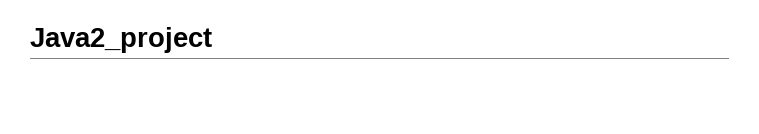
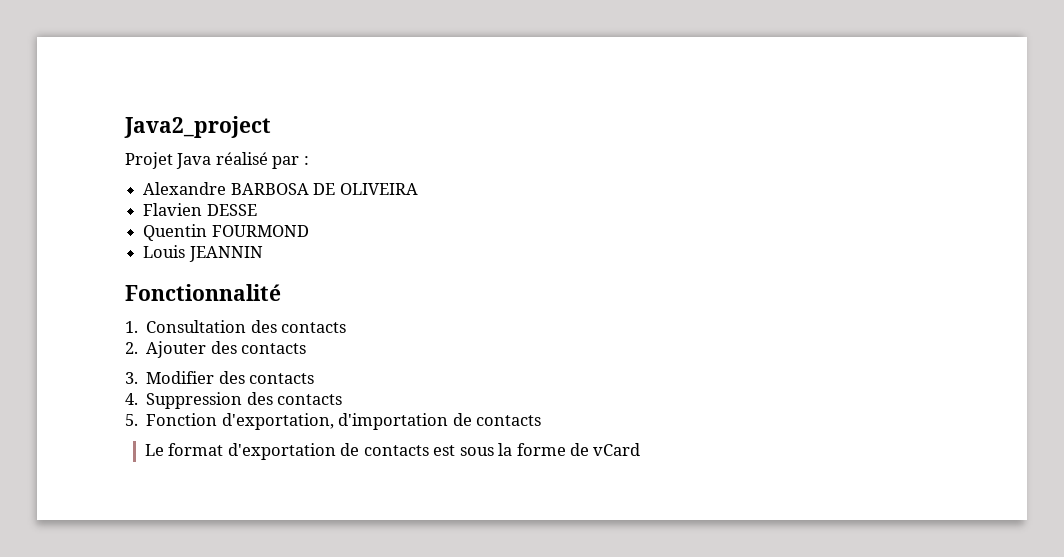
(212, 40) none -> [125,152,309,169] [143,182,418,195] [143,203,257,216] [143,224,309,241] [143,245,263,262] [125,284,281,301] [125,320,347,333] [125,341,307,358] [125,371,315,384] [125,392,343,409] [125,413,542,430] [144,443,641,460] // Projet Java réalisé par : // Alexandre BARBOSA DE OLIVEIRA // Flavien DESSE // Quentin FOURMOND // Louis JEANNIN // Fonctionnalité // 1. Consultation des contacts // 2. Ajouter des contacts // 3. Modifier des contacts // 4. Suppression des contacts // 5. Fonction d'exportation, d'importation de contacts // Le format d'exportation de contacts est sous la forme de vCard

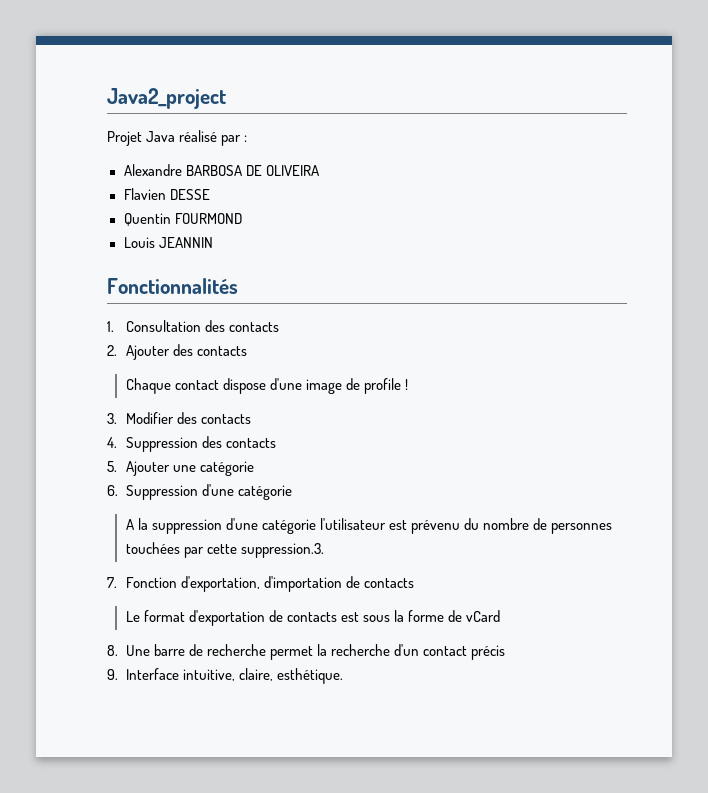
[125,284,281,301] Fonctionnalité -> [107,278,238,294] Fonctionnalités
(307, 348) none -> [125,378,409,394] // Chaque contact dispose d'une image de profile !
(138, 420) none -> [125,461,254,476] [107,484,292,500] [125,518,613,534] [125,542,324,558] [107,577,117,588] Ajouter une catégorie // 6. Suppression d'une catégorie // A la suppression d'une catégorie l'utilisateur est prévenu du nombre de personnes touchées par cette suppression.3. // 7.
(641, 449) none -> [107,644,506,660] [107,668,343,684] // 8. Une barre de recherche permet la recherche d'un contact précis // 9. Interface intuitive, claire, esthétique.

